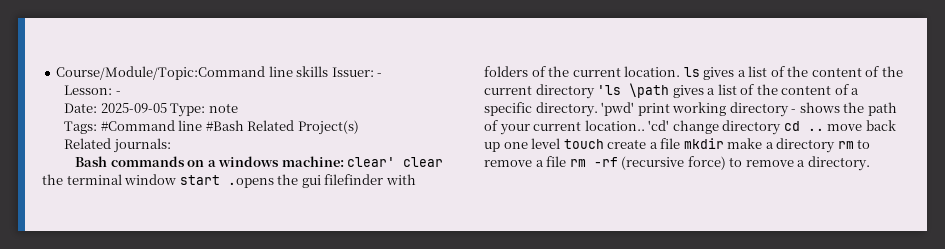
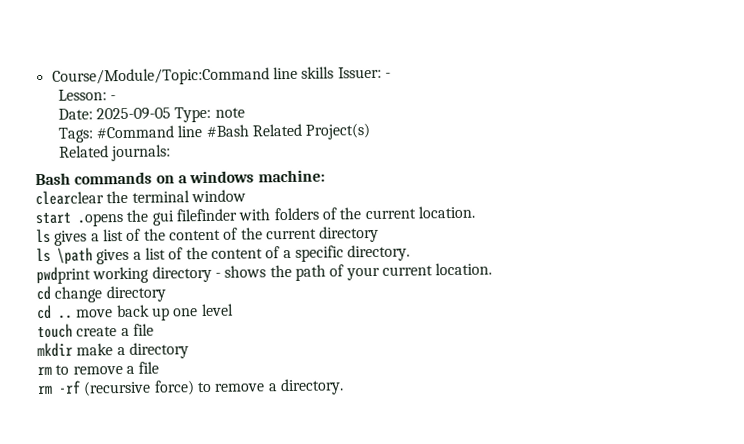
[347,157,444,167] clear' clear -> [35,190,104,206] // clearclear
(177, 179) none -> (246, 196) //
(681, 71) none -> (475, 212) //
[597,85,622,95] 'ls -> [36,247,51,263] // ls
[601,102,670,116] 'pwd' print -> [36,266,91,285] // pwdprint
[584,120,670,131] location.. 'cd' -> [435,262,493,276] [36,285,51,301] location. // cd
(782, 127) none -> (166, 294) //
(561, 143) none -> (234, 310) //
(681, 143) none -> (154, 329) //
(836, 145) none -> (189, 350) //
(567, 161) none -> (160, 367) //

